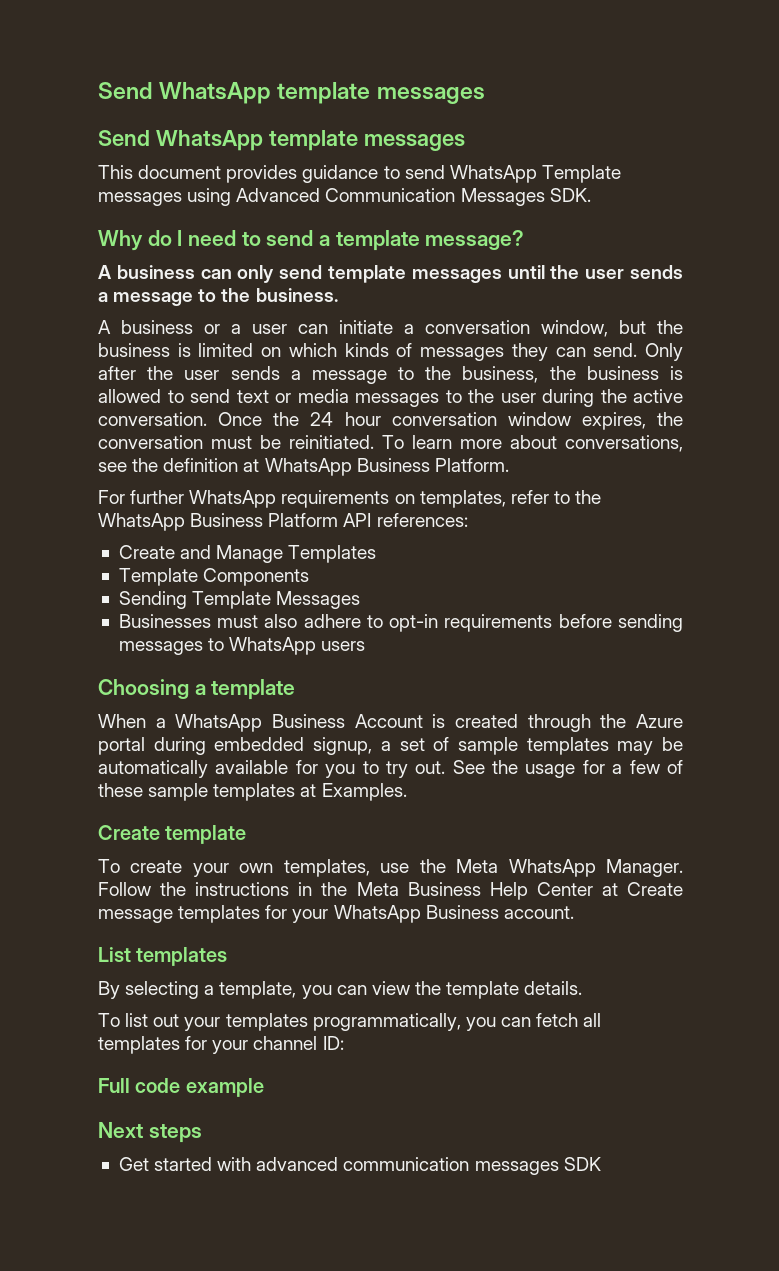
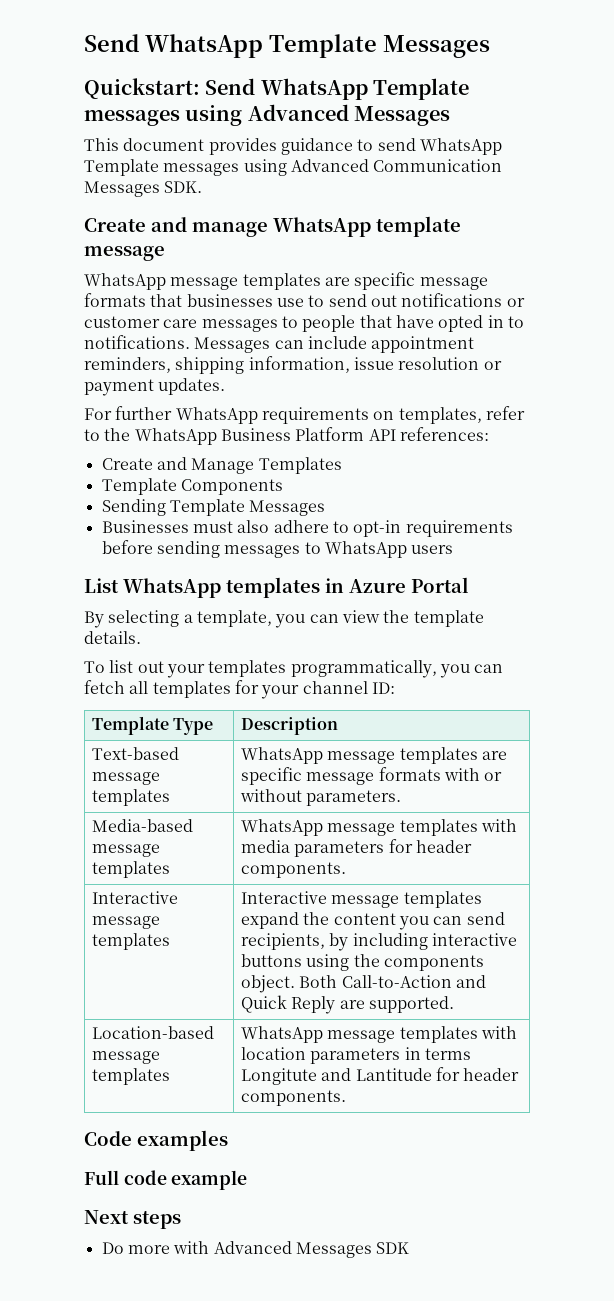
[98,82,485,104] [98,130,465,151] Send WhatsApp template messages // Send WhatsApp template messages -> [84,34,490,58] [84,78,470,100] [84,104,451,126] Send WhatsApp Template Messages // Quickstart: Send WhatsApp Template messages using Advanced Messages
[98,230,525,251] [98,265,683,283] [98,288,338,306] [98,320,683,337] [98,343,684,361] [98,366,683,384] [98,389,683,407] [98,412,683,430] [98,435,683,452] [98,458,509,476] Why do I need to send a template message? // A business can only send template messages until the user sends a message to the business. // A business or a user can initiate a conversation window, but the business is limited on which kinds of messages they can send. Only after the user sends a message to the business, the business is allowed to send text or media messages to the user during the active conversation. Once the 24 hour conversation window expires, the conversation must be reinitiated. To learn more about conversations, see the definition at WhatsApp Business Platform. -> [84,216,461,237] [84,246,165,261] [84,272,488,290] [84,293,525,307] [84,315,524,332] [84,335,475,353] [84,356,502,374] [84,378,226,396] Create and manage WhatsApp template message // WhatsApp message templates are specific message formats that businesses use to send out notifications or customer care messages to people that have opted in to notifications. Messages can include appointment reminders, shipping information, issue resolution or payment updates.
[98,679,296,700] [98,714,684,732] [98,737,683,755] [98,760,683,778] [98,783,407,801] [98,825,247,844] [98,859,684,877] [98,882,684,900] [98,905,574,923] [98,947,228,966] Choosing a template // When a WhatsApp Business Account is created through the Azure portal during embedded signup, a set of sample templates may be automatically available for you to try out. See the usage for a few of these sample templates at Examples. // Create template // To create your own templates, use the Meta WhatsApp Manager. Follow the instructions in the Meta Business Help Center at Create message templates for your WhatsApp Business account. // List templates -> [84,577,469,598] List WhatsApp templates in Azure Portal
(344, 1043) none -> [92,716,214,735] [241,717,339,735] [92,747,180,760] [92,772,161,785] [92,789,171,806] [241,747,507,764] [241,767,503,785] [240,789,402,806] [92,819,194,832] [92,844,161,857] [92,861,171,878] [241,819,517,836] [241,839,472,857] [241,862,347,878] [92,891,179,904] [92,916,161,929] [92,933,171,950] [241,891,482,908] [241,912,505,930] [241,933,517,951] [241,954,484,971] [241,975,486,993] [241,995,454,1014] [92,1026,215,1039] [92,1051,161,1064] [92,1068,171,1085] [241,1026,517,1043] [241,1047,471,1064] [241,1067,520,1085] [241,1090,347,1106] [84,1130,228,1151] // Template Type | Description // Text-based message templates | WhatsApp message templates are specific message formats with or without parameters. // Media-based message templates | WhatsApp message templates with media parameters for header components. // Interactive message templates | Interactive message templates expand the content you can send recipients, by including interactive buttons using the components object. Both Call-to-Action and Quick Reply are supported. // Location-based message templates | WhatsApp message templates with location parameters in terms Longitute and Lantitude for header components. // Code examples
[118,1157,559,1175] Get started with advanced communication messages -> [101,1241,372,1258] Do more with Advanced Messages

